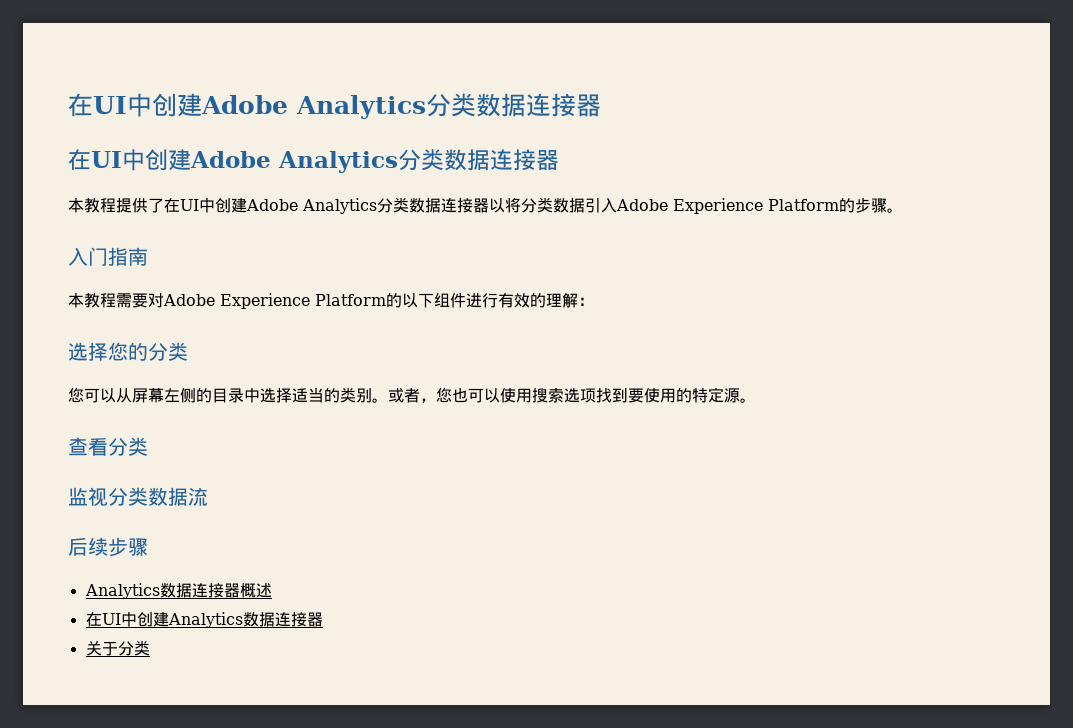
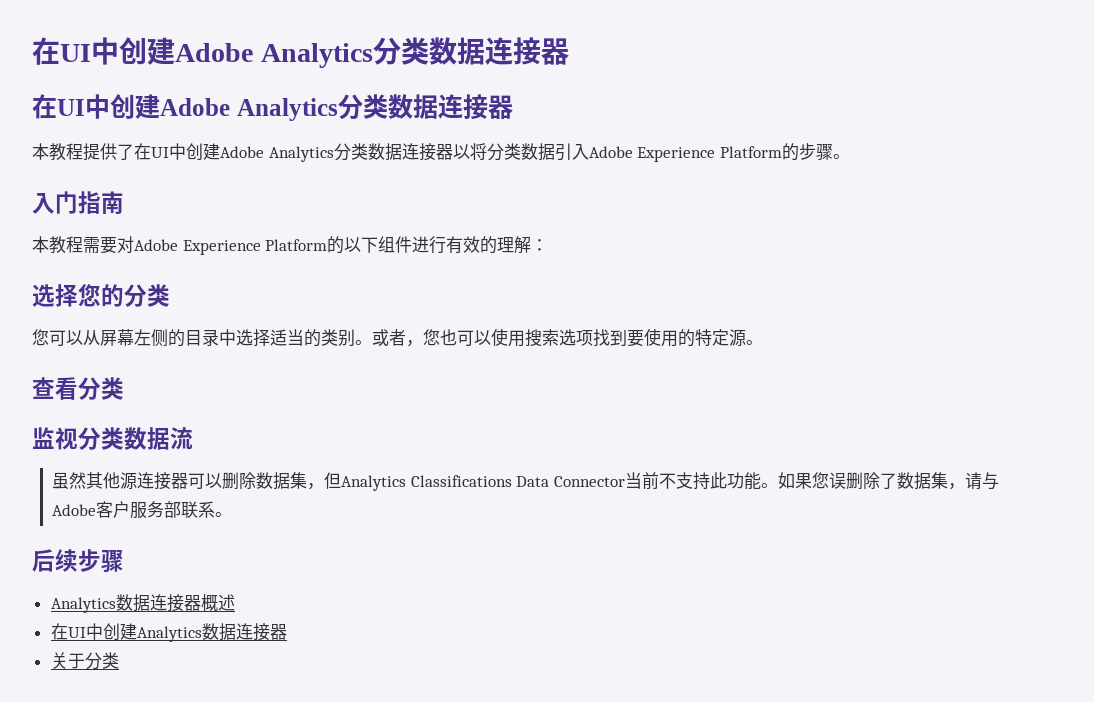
(208, 496) none -> [51,472,999,491] [51,501,232,519] // 虽然其他源连接器可以删除数据集，但Analytics Classifications Data Connector当前不支持此功能。如果您误删除了数据集，请与Adobe客户服务部联系。

